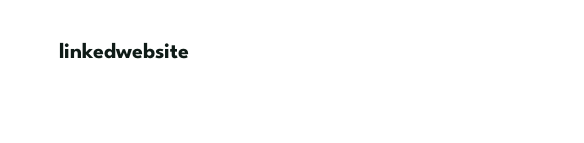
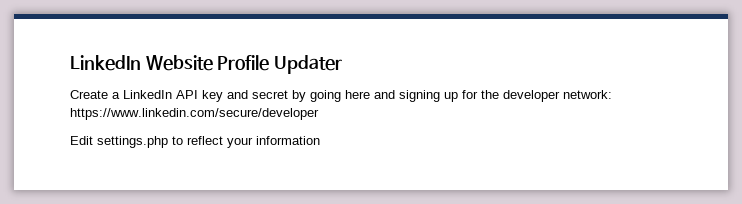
[59,42,189,59] linkedwebsite -> [70,55,343,74] [70,90,612,102] [70,108,319,120] [70,136,320,148] LinkedIn Website Profile Updater // Create a LinkedIn API key and secret by going here and signing up for the developer network: https://www.linkedin.com/secure/developer // Edit settings.php to reflect your information

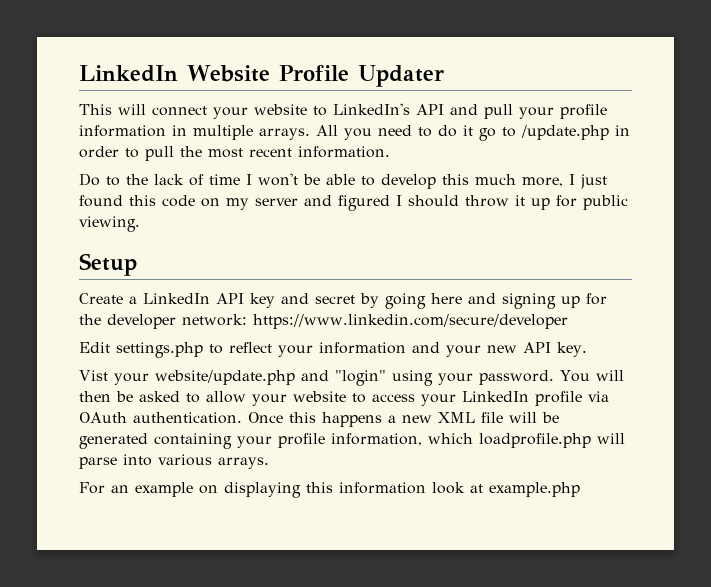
(343, 64) none -> [79,103,607,119] [79,125,630,141] [79,146,390,161] [79,173,607,189] [79,195,628,211] [79,216,140,232] [79,253,137,276] // This will connect your website to LinkedIn's API and pull your profile information in multiple arrays. All you need to do it go to /update.php in order to pull the most recent information. // Do to the lack of time I won't be able to develop this much more, I just found this code on my server and figured I should throw it up for public viewing. // Setup
(320, 140) none -> [412,342,587,357] [79,370,624,386] [79,391,609,406] [79,412,559,427] [79,433,625,449] [79,454,269,469] [79,482,580,498] and your new API key. // Vist your website/update.php and "login" using your password. You will then be asked to allow your website to access your LinkedIn profile via OAuth authentication. Once this happens a new XML file will be generated containing your profile information, which loadprofile.php will parse into various arrays. // For an example on displaying this information look at example.php

